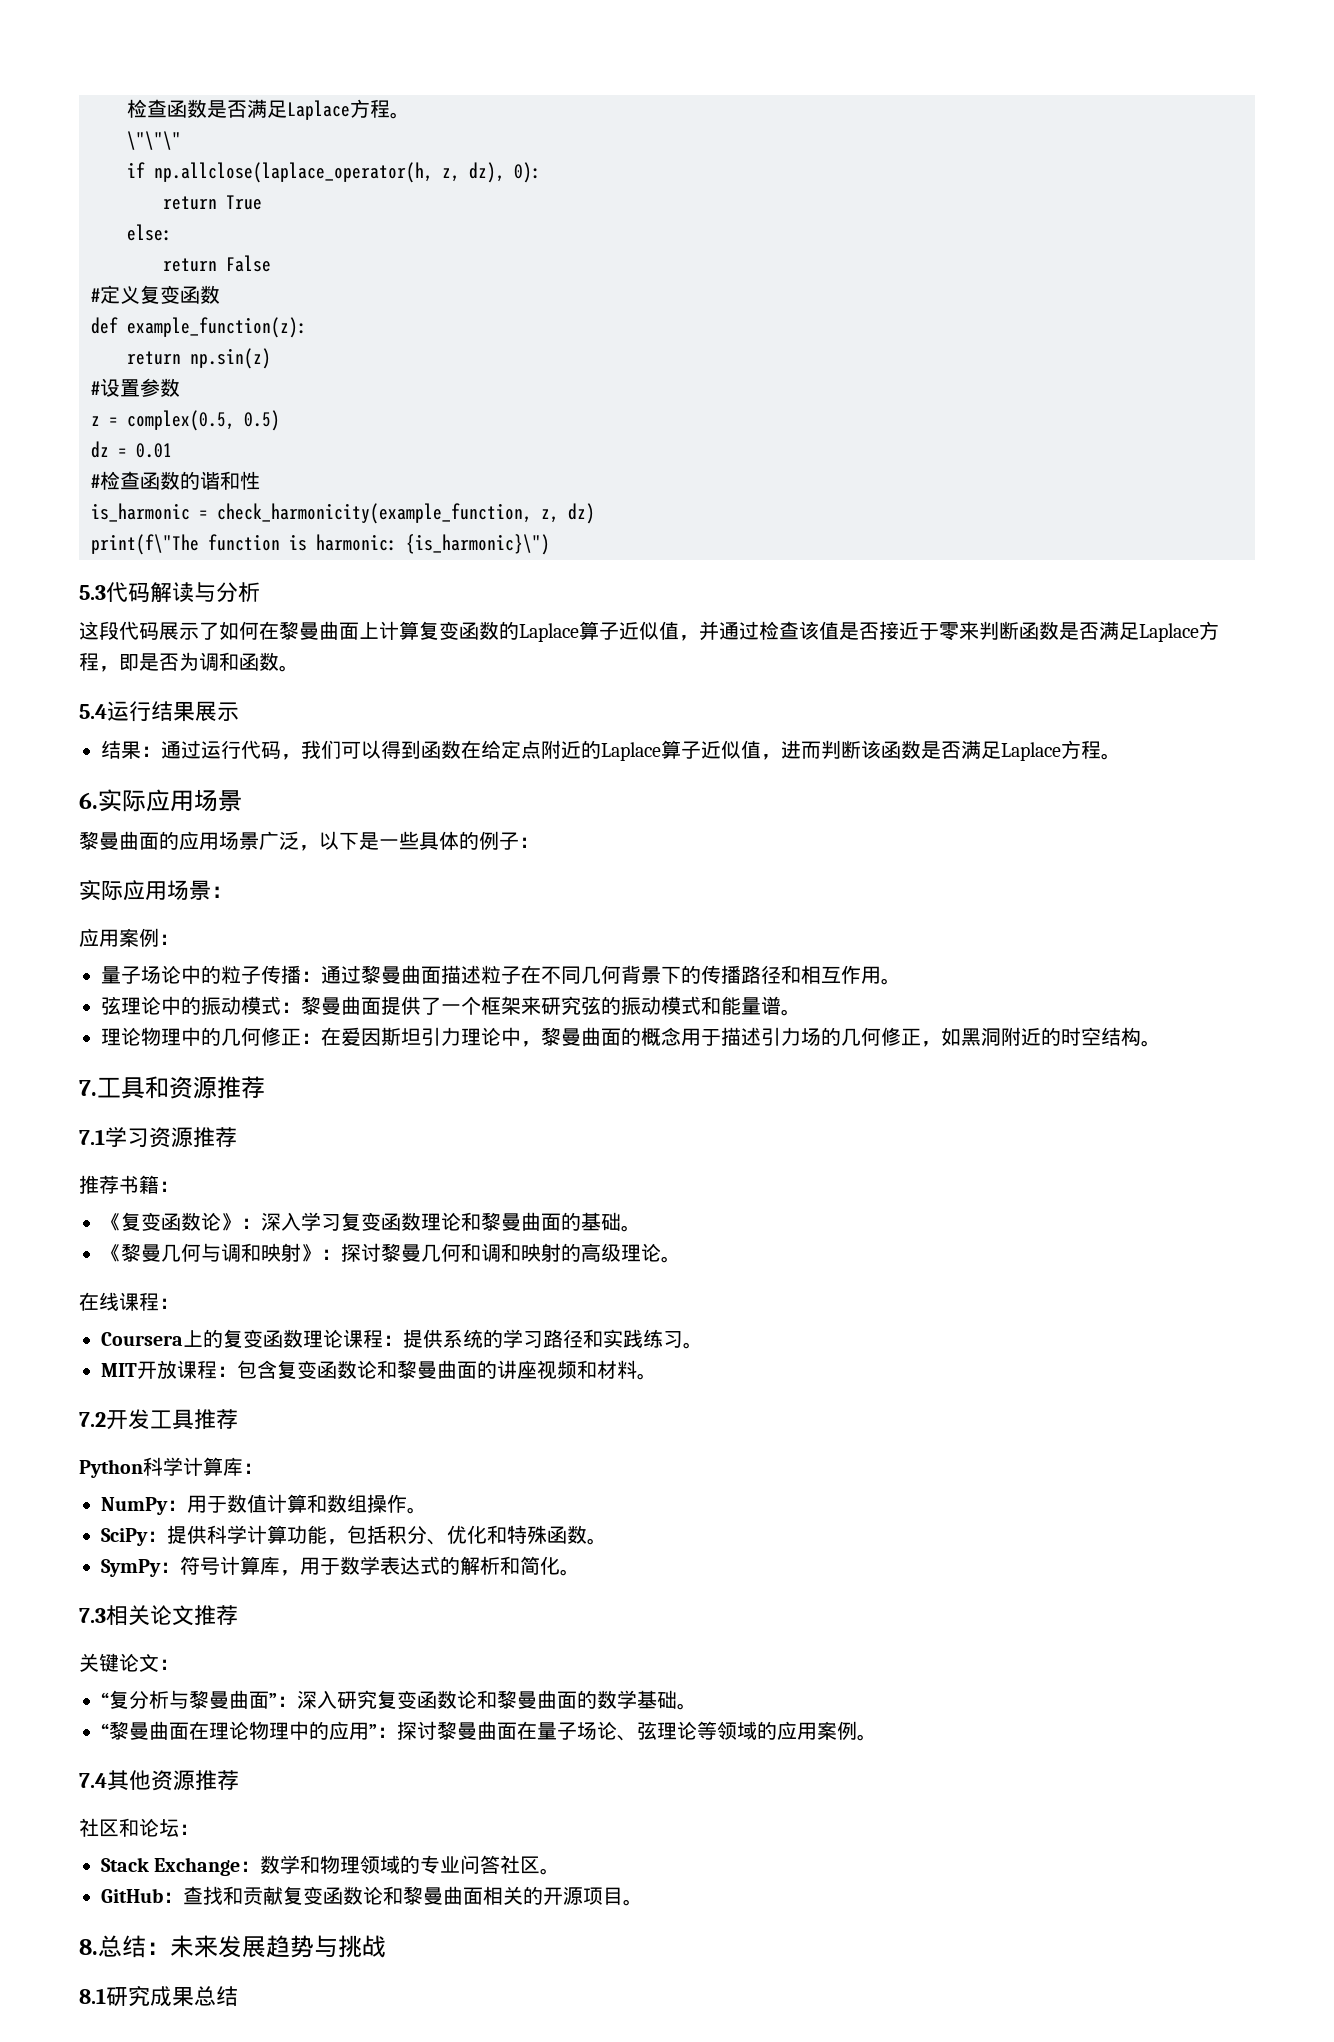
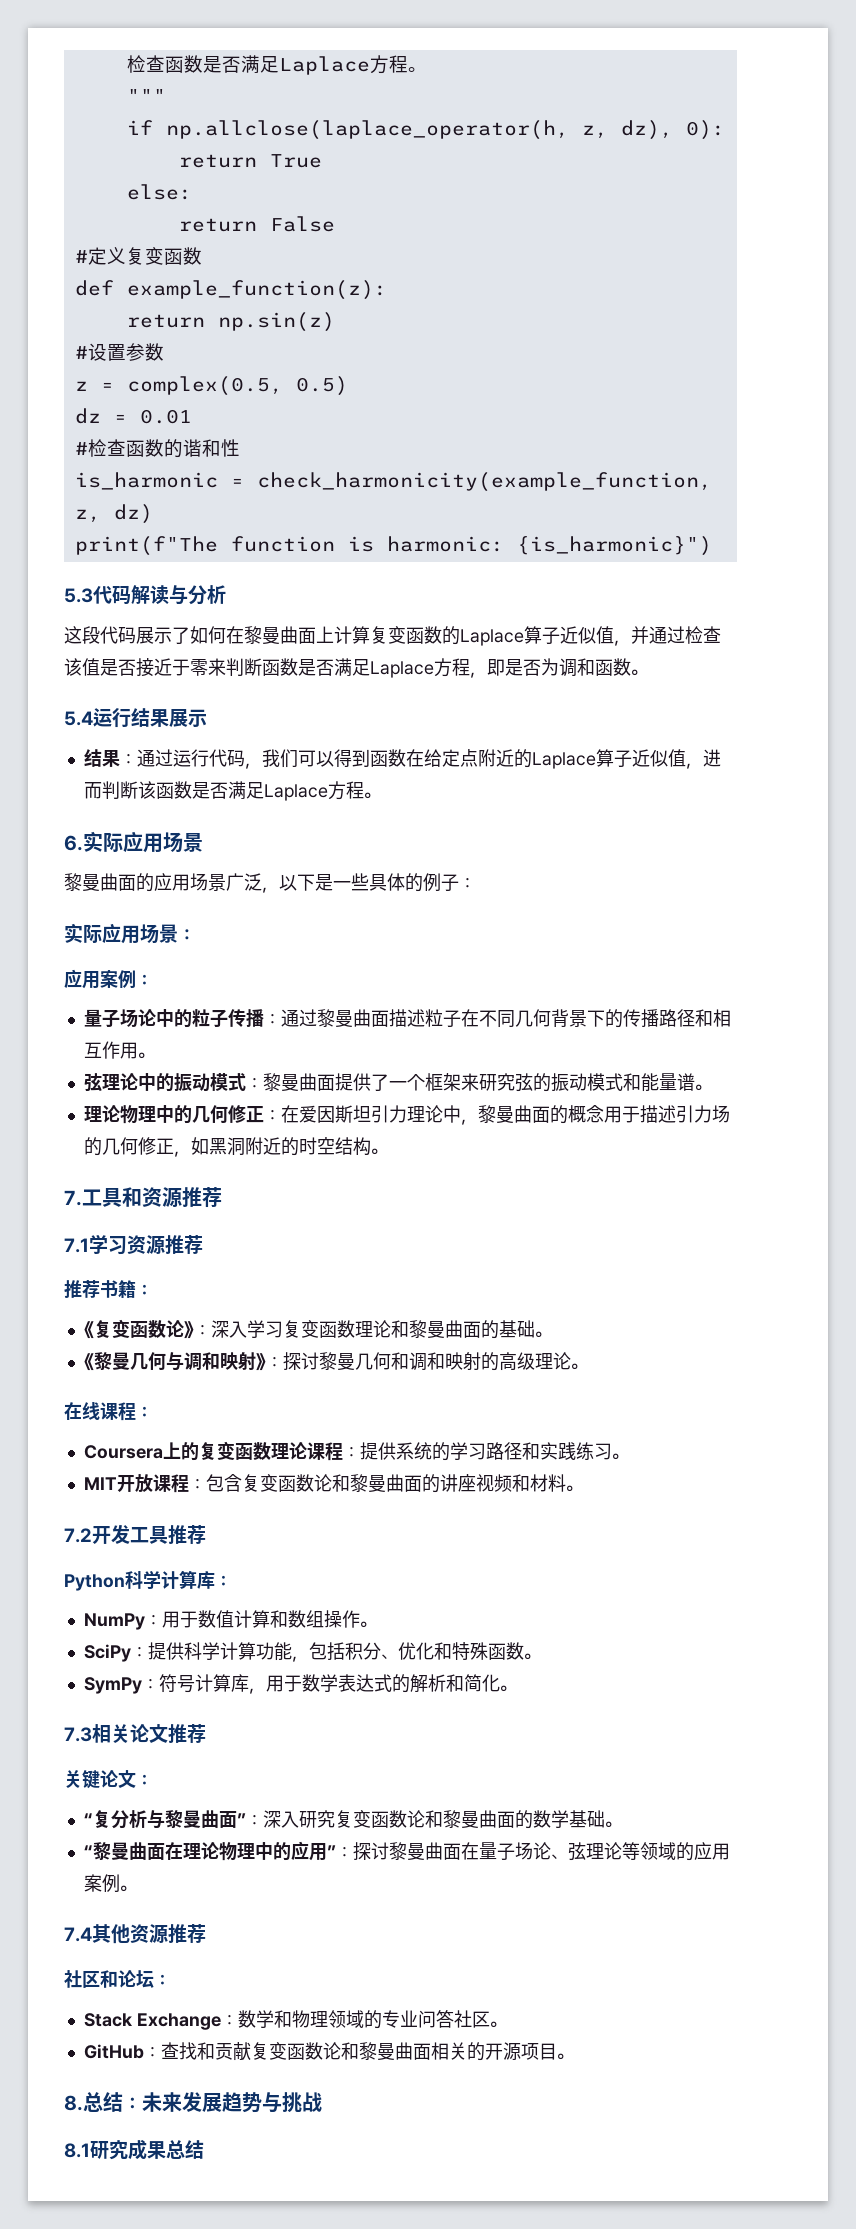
[127,131,181,150] \"\"\" -> [126,89,166,103] """
[91,534,199,555] print(f\"The -> [74,536,218,556] print(f"The
[406,534,550,555] {is_harmonic}\") -> [516,536,712,556] {is_harmonic}")

